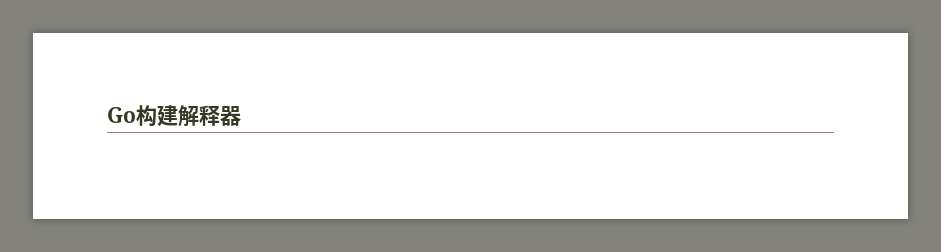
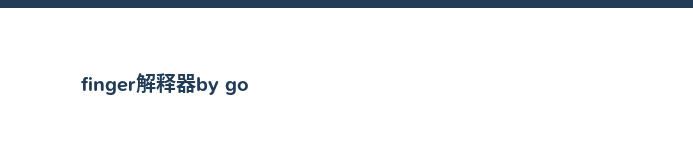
[107,105,241,127] Go构建解释器 -> [81,73,249,95] finger解释器by go

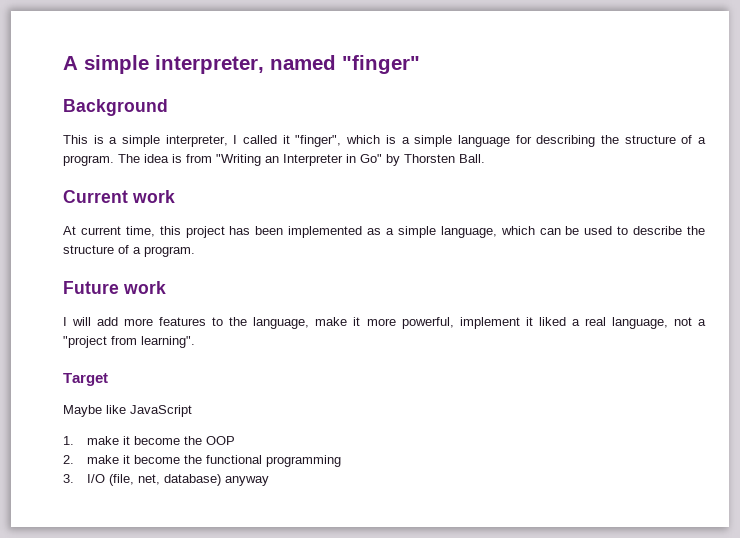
[81,73,249,95] finger解释器by go -> [63,55,420,74] [63,99,168,116] [63,135,707,147] [63,154,485,166] [63,190,175,203] [63,226,706,238] [63,245,195,257] [63,281,166,294] [63,317,706,329] [63,336,195,348] [63,373,108,386] [63,405,192,417] [63,436,235,445] [63,455,341,467] [63,474,269,486] A simple interpreter, named "finger" // Background // This is a simple interpreter, I called it "finger", which is a simple language for describing the structure of a program. The idea is from "Writing an Interpreter in Go" by Thorsten Ball. // Current work // At current time, this project has been implemented as a simple language, which can be used to describe the structure of a program. // Future work // I will add more features to the language, make it more powerful, implement it liked a real language, not a "project from learning". // Target // Maybe like JavaScript // 1. make it become the OOP // 2. make it become the functional programming // 3. I/O (file, net, database) anyway

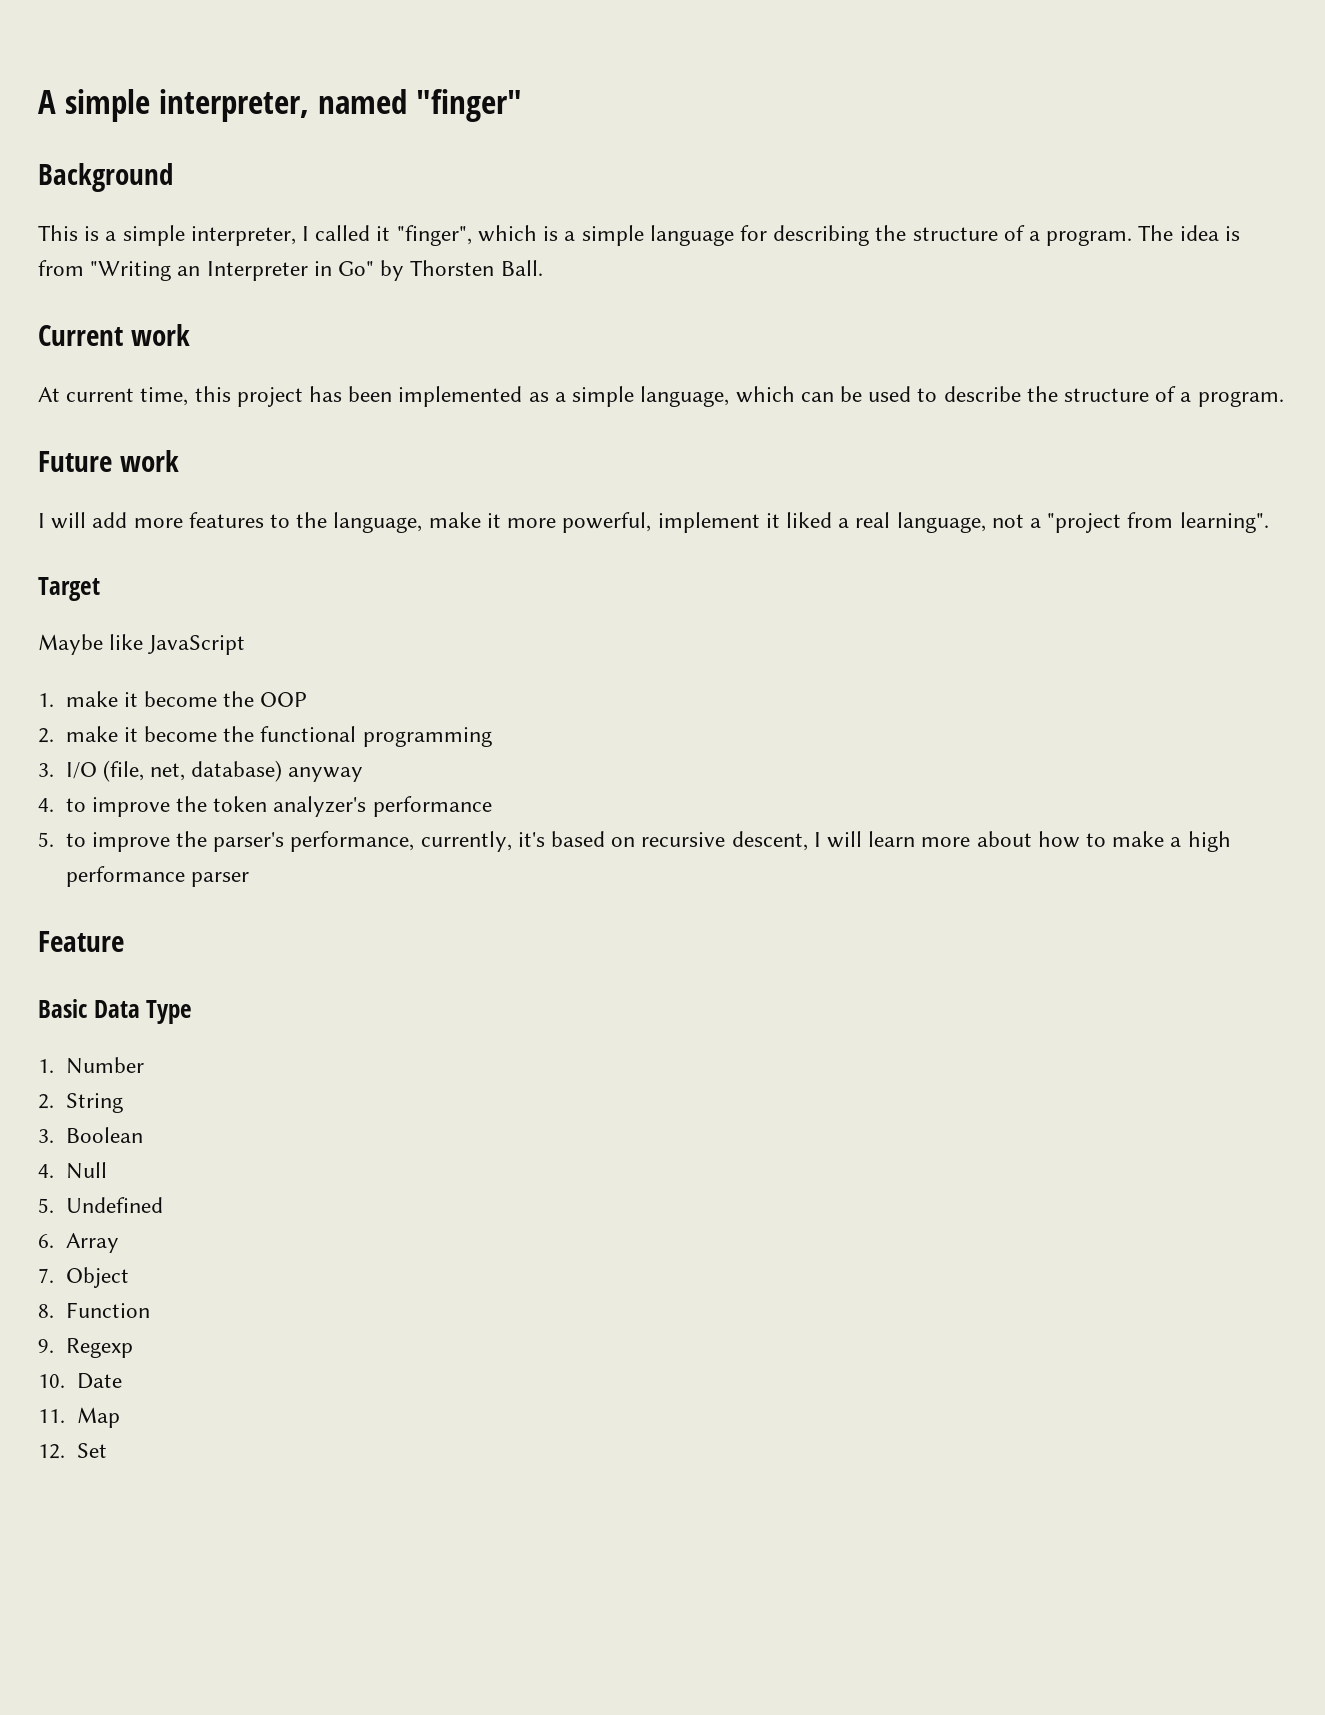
(269, 481) none -> [38,796,492,817] [38,831,1231,852] [65,866,249,887] [38,931,124,952] [38,999,193,1024] [38,1057,144,1074] [38,1093,123,1113] [38,1127,143,1143] [38,1162,107,1179] [38,1197,163,1213] [38,1233,119,1253] [38,1267,129,1288] [38,1302,150,1318] [38,1338,133,1358] [38,1373,122,1389] [38,1407,120,1428] [38,1443,107,1459] // 4. to improve the token analyzer's performance // 5. to improve the parser's performance, currently, it's based on recursive descent, I will learn more about how to make a high performance parser // Feature // Basic Data Type // 1. Number // 2. String // 3. Boolean // 4. Null // 5. Undefined // 6. Array // 7. Object // 8. Function // 9. Regexp // 10. Date // 11. Map // 12. Set

